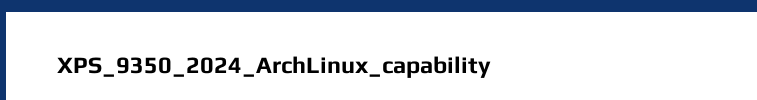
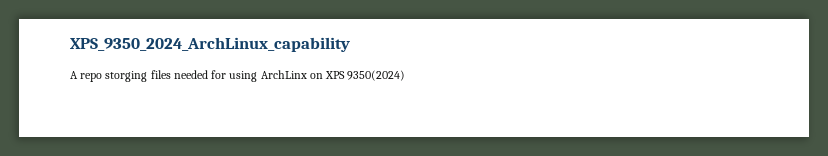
(491, 67) none -> [70,70,406,82] // A repo storging files needed for using ArchLinx on XPS 9350(2024)

